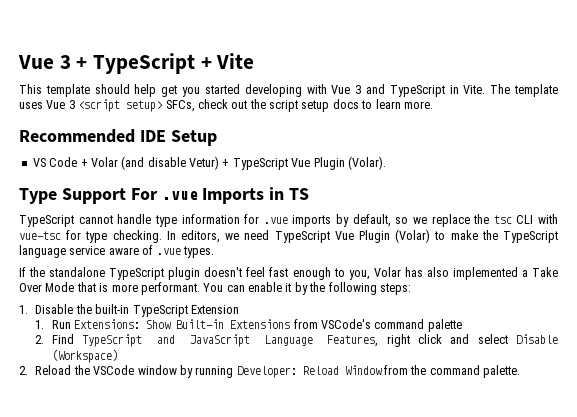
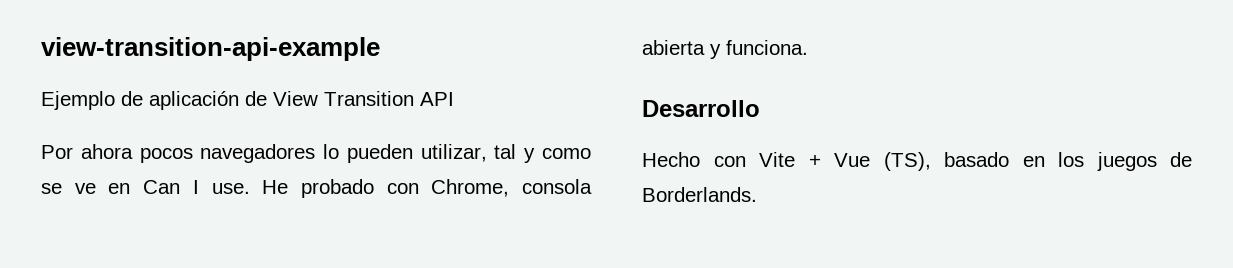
[18,53,255,74] [19,84,558,97] [19,99,433,112] [19,129,217,146] [32,156,386,170] [19,187,310,204] [19,214,558,227] [19,229,558,243] [19,245,214,258] [19,267,558,280] [19,282,411,295] [19,304,239,317] [35,319,462,332] [35,334,558,347] [51,349,118,363] [19,365,521,378] Vue 3 + TypeScript + Vite // This template should help get you started developing with Vue 3 and TypeScript in Vite. The template uses Vue 3 <script setup> SFCs, check out the script setup docs to learn more. // Recommended IDE Setup // VS Code + Volar (and disable Vetur) + TypeScript Vue Plugin (Volar). // Type Support For .vue Imports in TS // TypeScript cannot handle type information for .vue imports by default, so we replace the tsc CLI with vue-tsc for type checking. In editors, we need TypeScript Vue Plugin (Volar) to make the TypeScript language service aware of .vue types. // If the standalone TypeScript plugin doesn't feel fast enough to you, Volar has also implemented a Take Over Mode that is more performant. You can enable it by the following steps: // 1. Disable the built-in TypeScript Extension // 1. Run Extensions: Show Built-in Extensions from VSCode's command palette // 2. Find TypeScript and JavaScript Language Features, right click and select Disable (Workspace) // 2. Reload the VSCode window by running Developer: Reload Window from the command palette. -> [41,37,380,61] [41,91,454,110] [41,144,591,163] [41,179,592,198] [642,40,808,59] [642,100,760,117] [642,152,1192,171] [642,187,757,202] view-transition-api-example // Ejemplo de aplicación de View Transition API // Por ahora pocos navegadores lo pueden utilizar, tal y como se ve en Can I use. He probado con Chrome, consola abierta y funciona. // Desarrollo // Hecho con Vite + Vue (TS), basado en los juegos de Borderlands.

